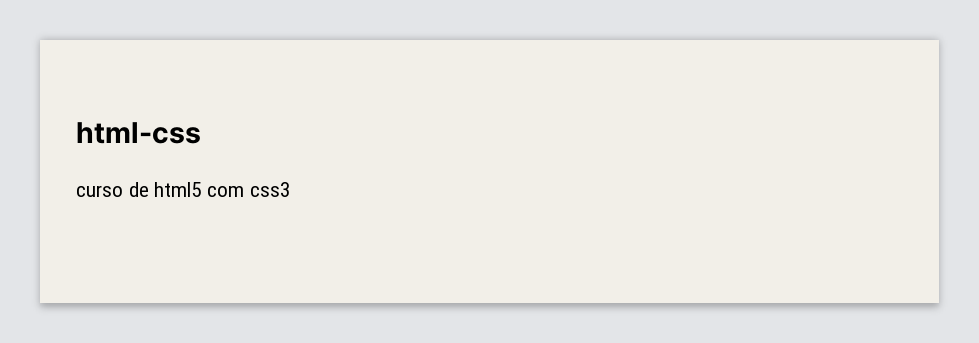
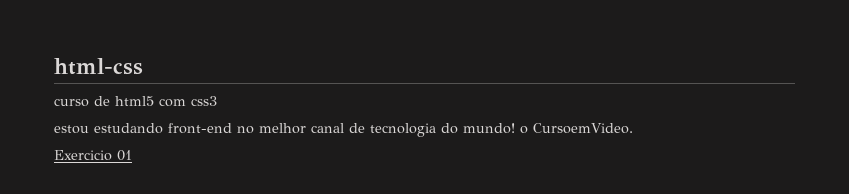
(290, 189) none -> [54,123,633,137] [54,150,132,161] // estou estudando front-end no melhor canal de tecnologia do mundo! o CursoemVideo. // Exercicio 01

